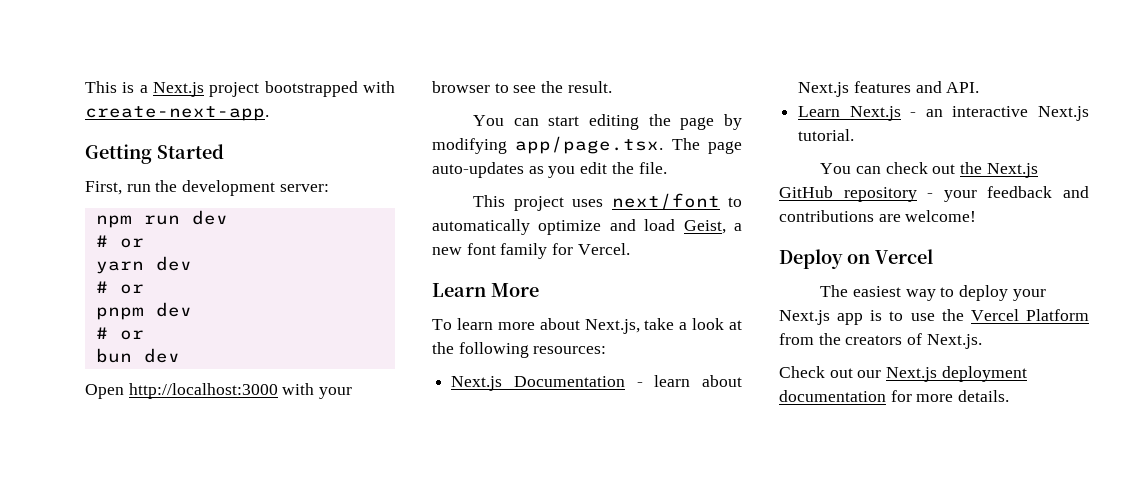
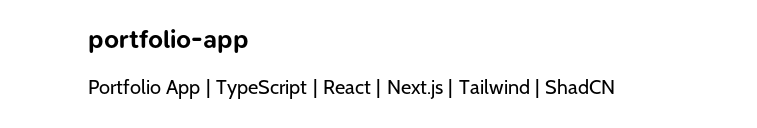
[85,81,395,97] [85,106,269,121] [85,144,224,164] [85,180,329,196] [95,210,228,228] [95,235,144,248] [95,256,192,274] [95,281,144,294] [95,302,192,320] [95,327,144,340] [95,348,180,363] [85,383,353,399] [432,81,612,93] [473,114,742,130] [432,136,742,154] [432,162,667,178] [473,193,742,211] [432,219,742,235] [432,243,630,259] [432,283,539,297] [432,318,742,334] [432,342,607,358] [451,375,742,391] [798,81,980,97] [798,106,1089,121] [798,129,855,141] [820,162,1038,178] [779,186,1089,202] [779,210,977,222] [779,249,933,269] [820,285,1046,301] [779,309,1089,325] [779,333,982,349] [779,366,1027,382] [779,390,1010,402] This is a Next.js project bootstrapped with create-next-app. // Getting Started // First, run the development server: // npm run dev // # or // yarn dev // # or // pnpm dev // # or // bun dev // Open http://localhost:3000 with your browser to see the result. // You can start editing the page by modifying app/page.tsx. The page auto-updates as you edit the file. // This project uses next/font to automatically optimize and load Geist, a new font family for Vercel. // Learn More // To learn more about Next.js, take a look at the following resources: // Next.js Documentation - learn about Next.js features and API. // Learn Next.js - an interactive Next.js tutorial. // You can check out the Next.js GitHub repository - your feedback and contributions are welcome! // Deploy on Vercel // The easiest way to deploy your Next.js app is to use the Vercel Platform from the creators of Next.js. // Check out our Next.js deployment documentation for more details. -> [88,29,249,53] [88,79,616,99] portfolio-app // Portfolio App | TypeScript | React | Next.js | Tailwind | ShadCN

